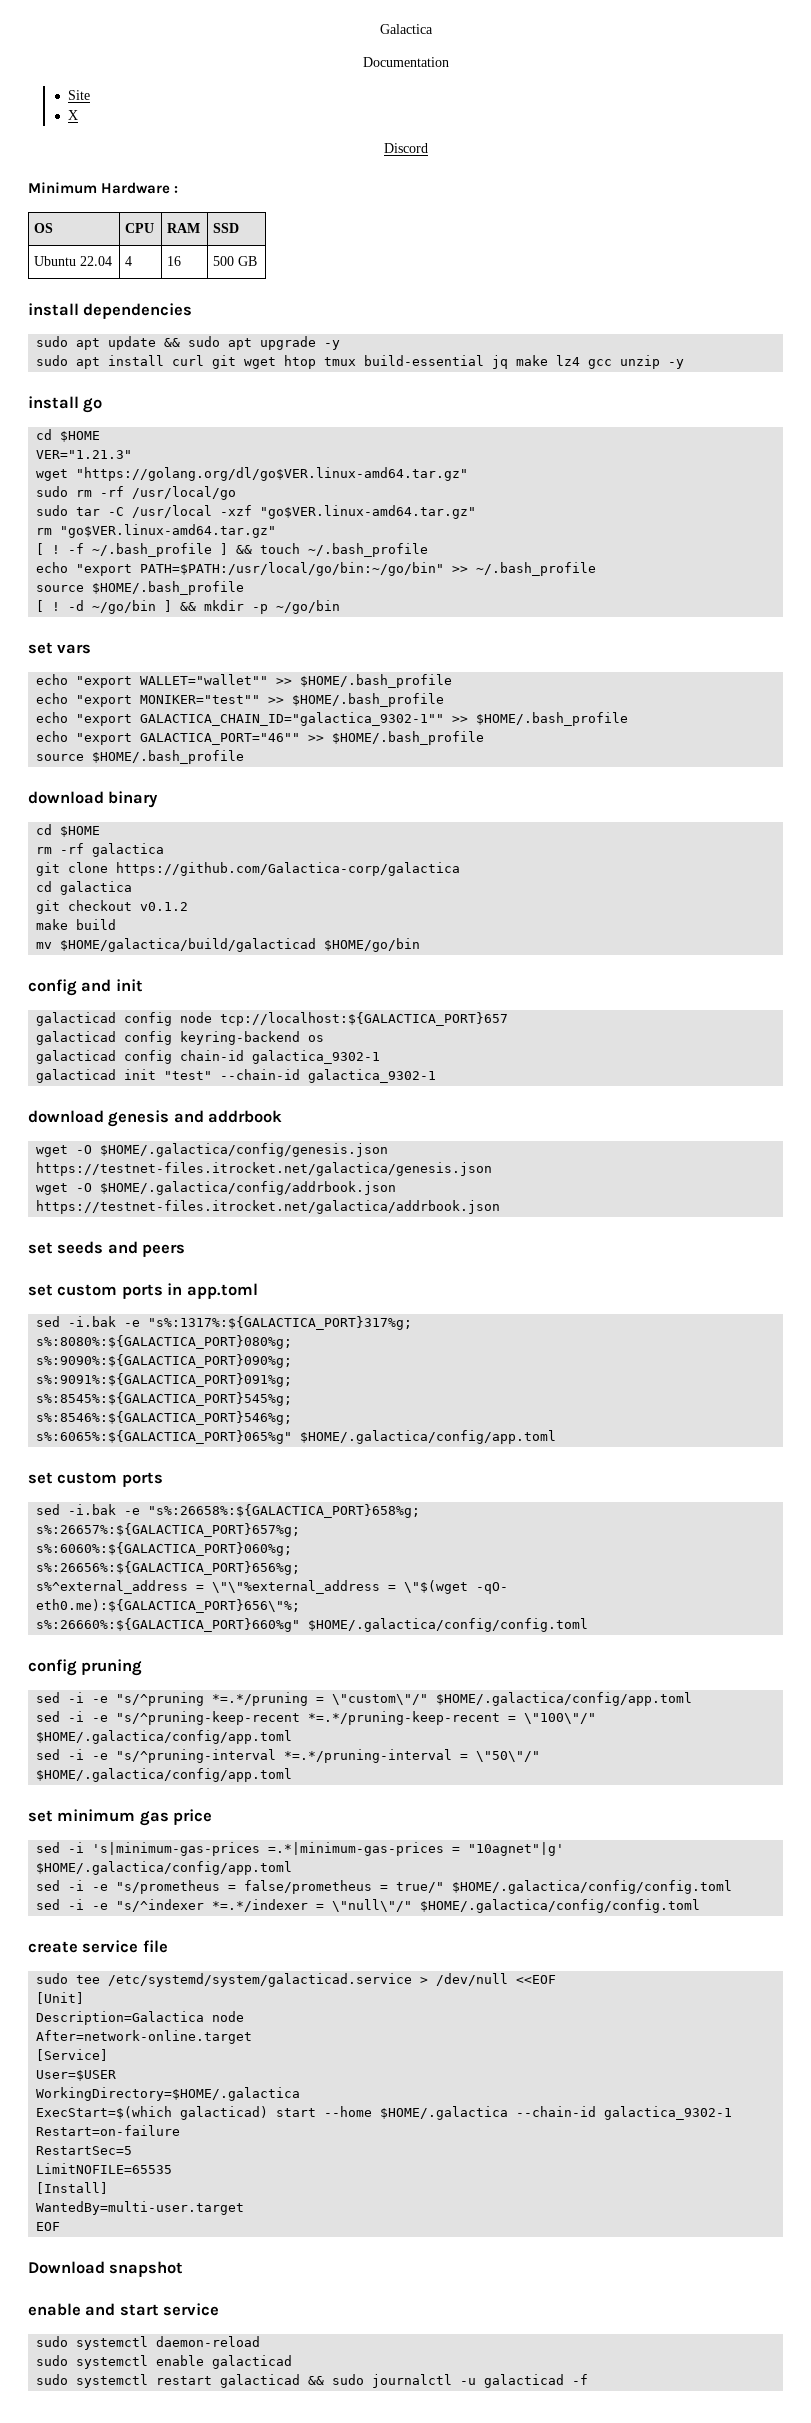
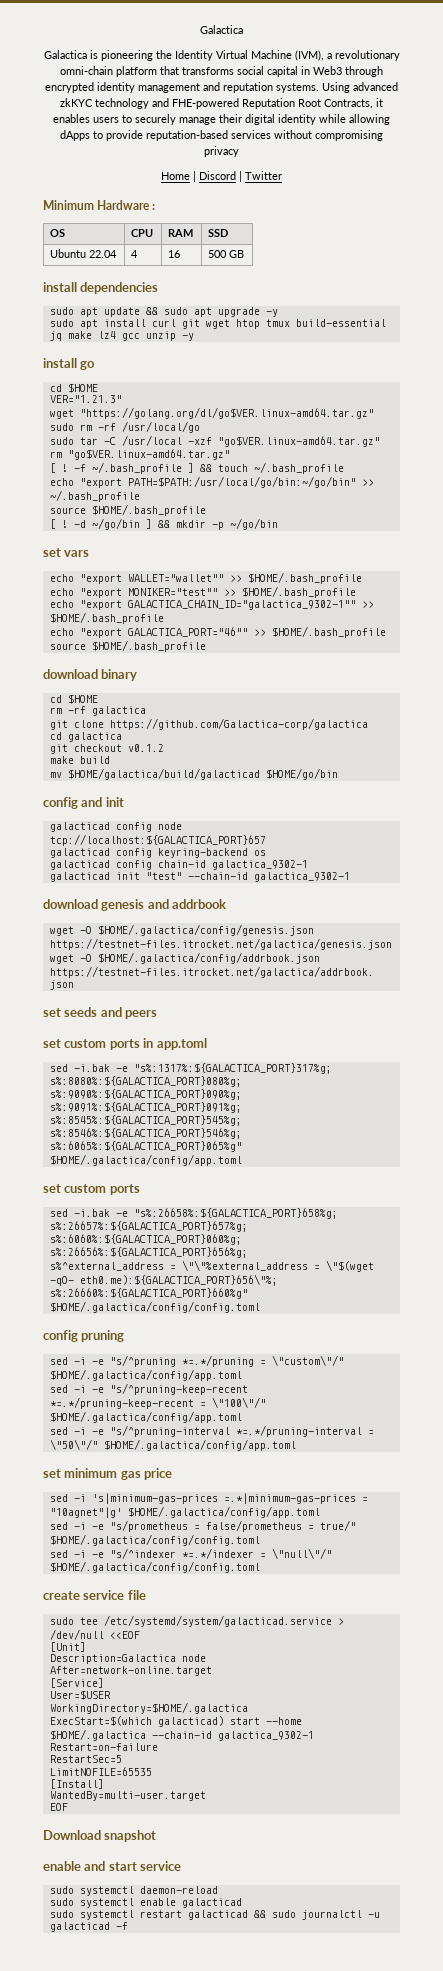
[362,57,449,67] [67,90,90,100] [67,110,78,120] Documentation // Site // X // -> [43,50,400,61] [60,66,383,77] [45,82,398,93] [60,98,383,109] [53,114,390,125] [60,130,383,141] [204,146,239,157] [161,171,196,182] Galactica is pioneering the Identity Virtual Machine (IVM), a revolutionary omni-chain platform that transforms social capital in Web3 through encrypted identity management and reputation systems. Using advanced zkKYC technology and FHE-powered Reputation Root Contracts, it enables users to securely manage their digital identity while allowing dApps to provide reputation-based services without compromising privacy // Home |
(428, 148) none -> [239,171,282,182] | Twitter

